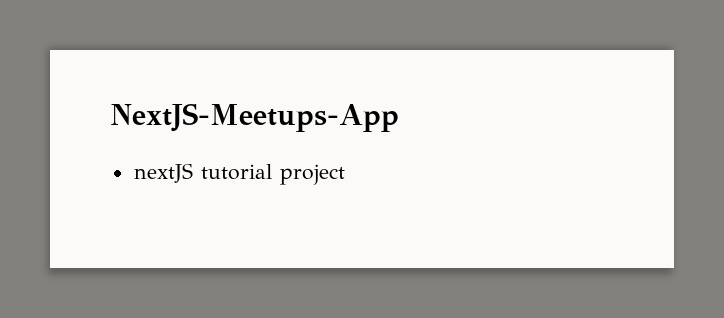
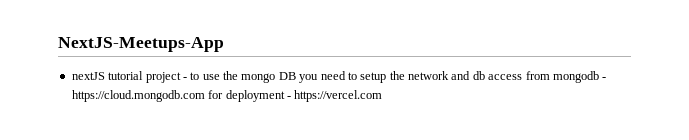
(345, 174) none -> [182,71,607,83] [71,90,383,102] - to use the mongo DB you need to setup the network and db access from mongodb - https://cloud.mongodb.com for deployment - https://vercel.com

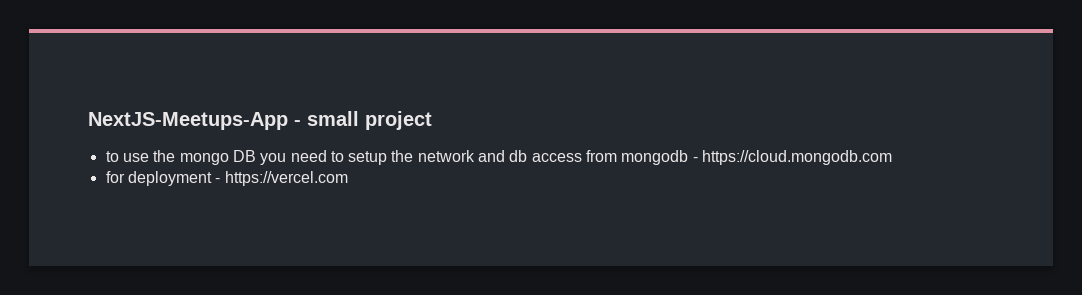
[71,71,187,83] // nextJS tutorial project - -> [294,111,432,130] - small project //
(205, 96) none -> (893, 157) //

